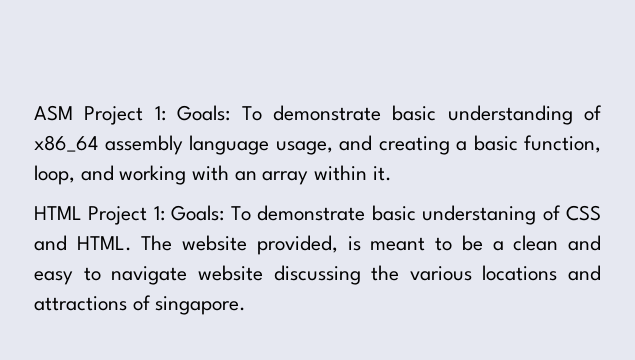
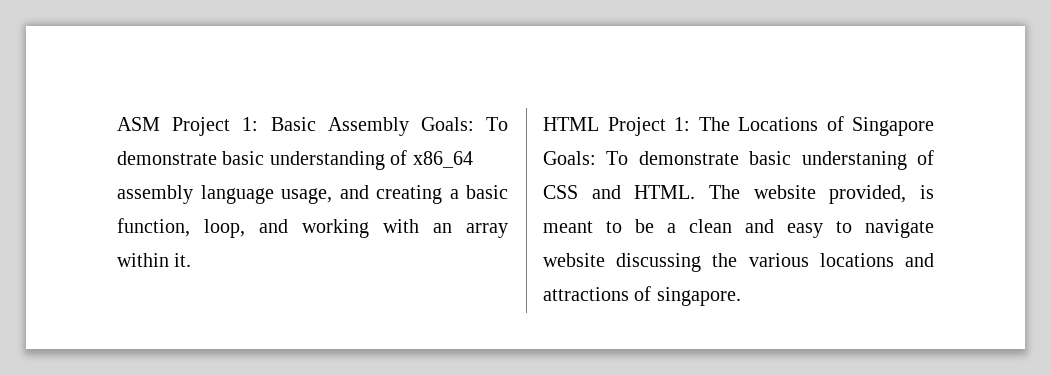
(166, 113) none -> [270,117,409,136] Basic Assembly
(165, 213) none -> [698,116,934,136] The Locations of Singapore

